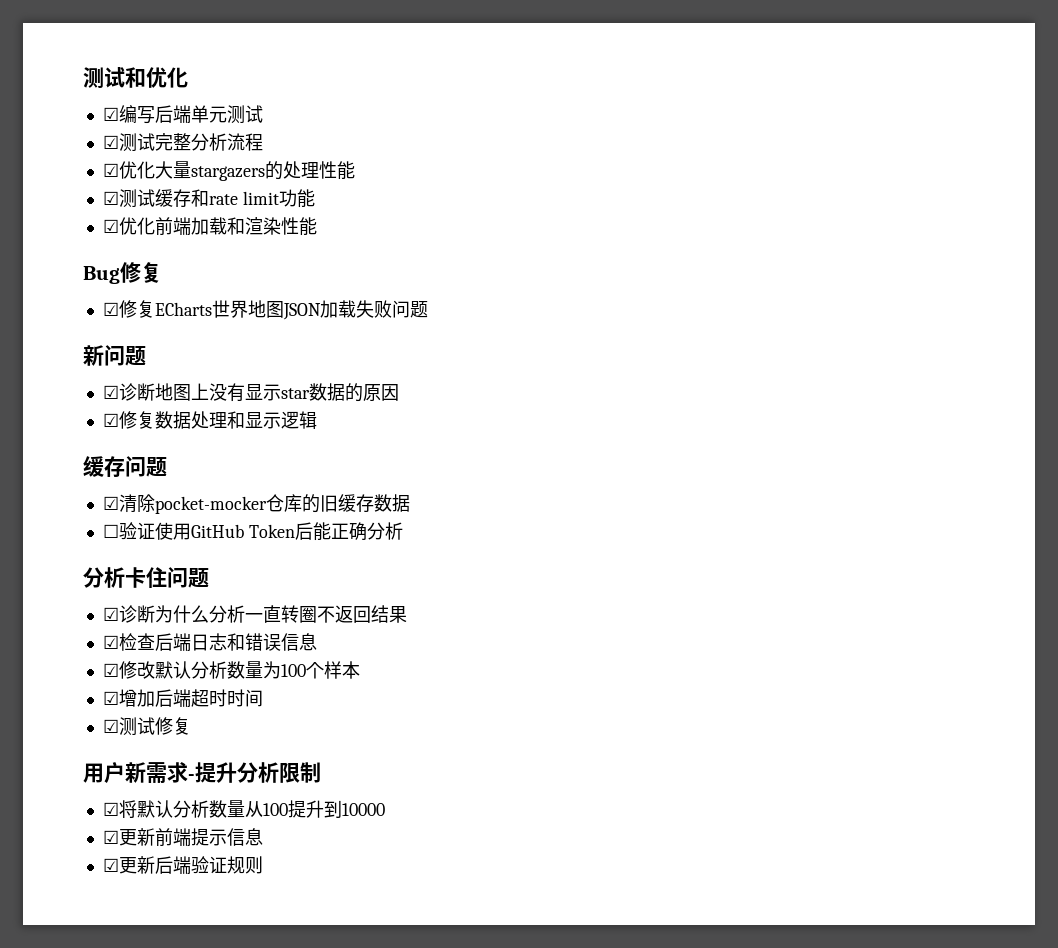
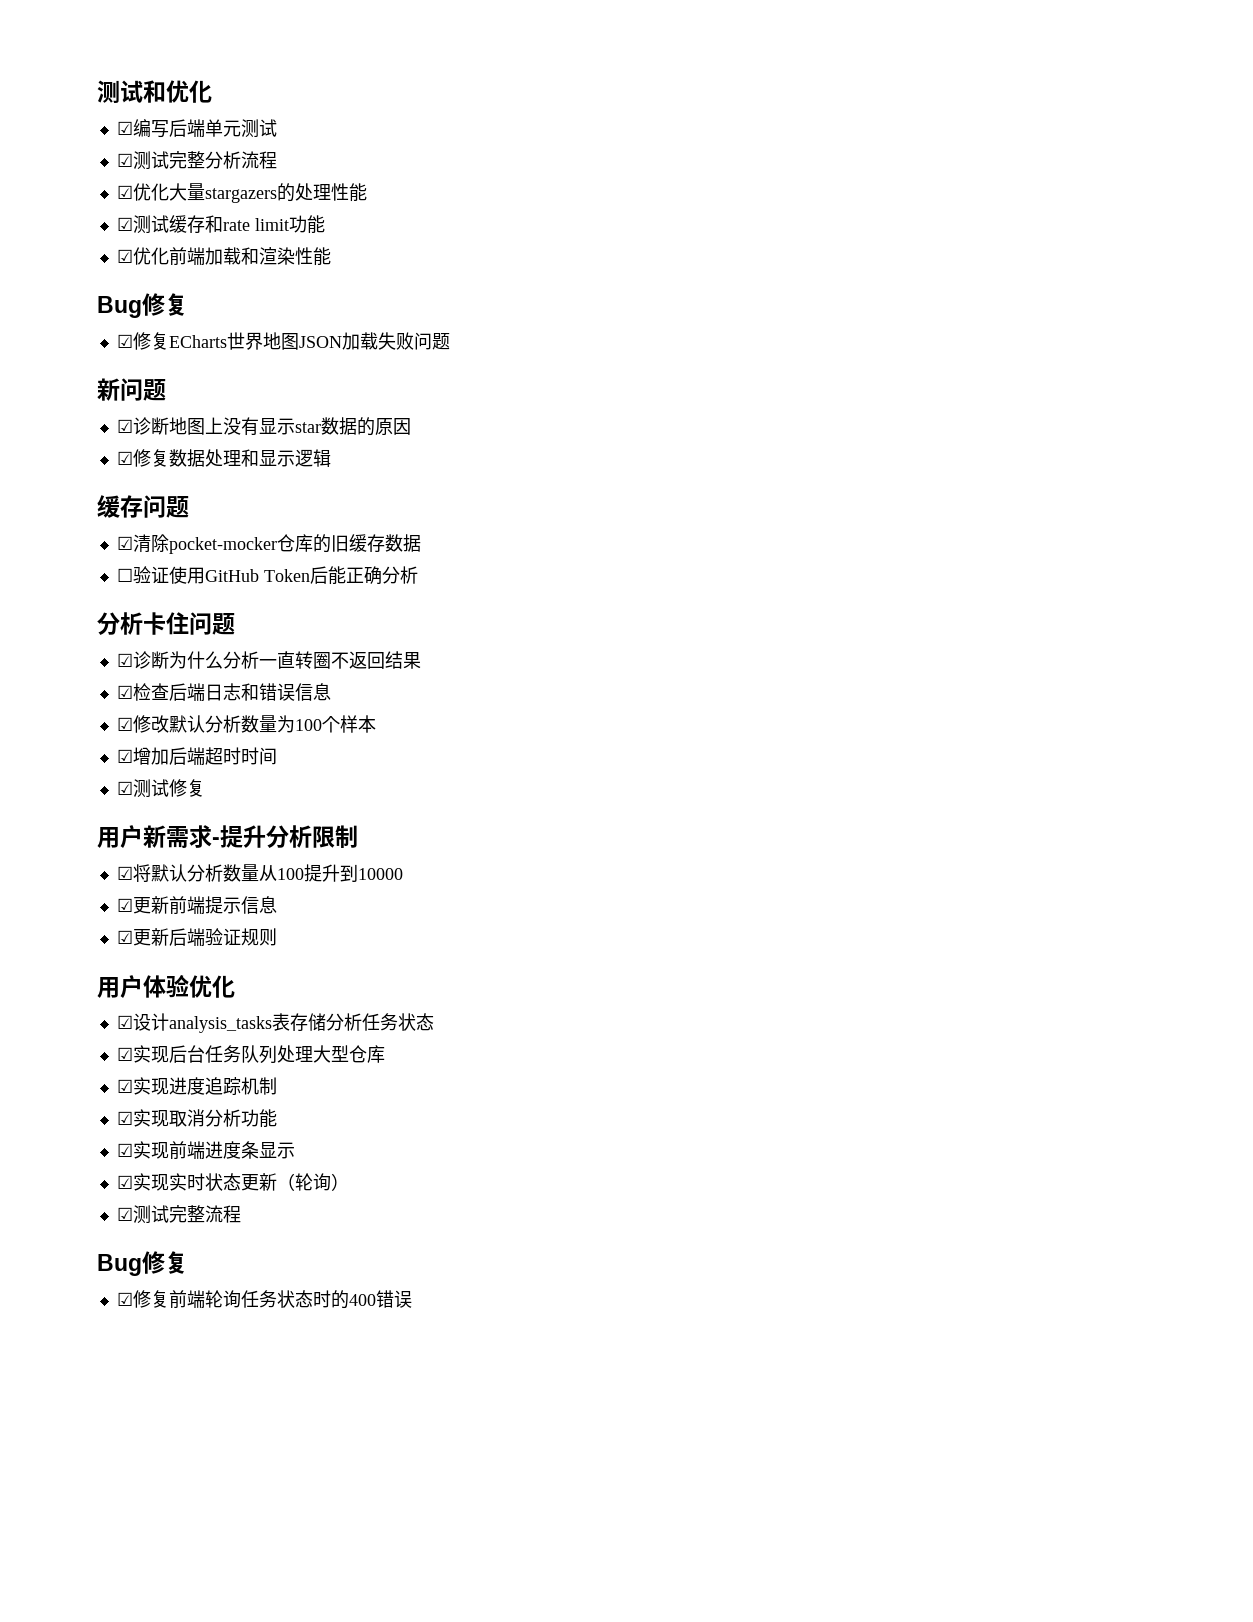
(263, 865) none -> [97,974,235,998] [116,1013,434,1033] [116,1045,385,1064] [116,1077,277,1095] [116,1109,277,1128] [116,1141,295,1159] [116,1173,349,1191] [116,1205,241,1224] [97,1251,188,1276] [116,1290,412,1309] // 用户体验优化 // ☑设计analysis_tasks表存储分析任务状态 // ☑实现后台任务队列处理大型仓库 // ☑实现进度追踪机制 // ☑实现取消分析功能 // ☑实现前端进度条显示 // ☑实现实时状态更新（轮询） // ☑测试完整流程 // Bug修复 // ☑修复前端轮询任务状态时的400错误

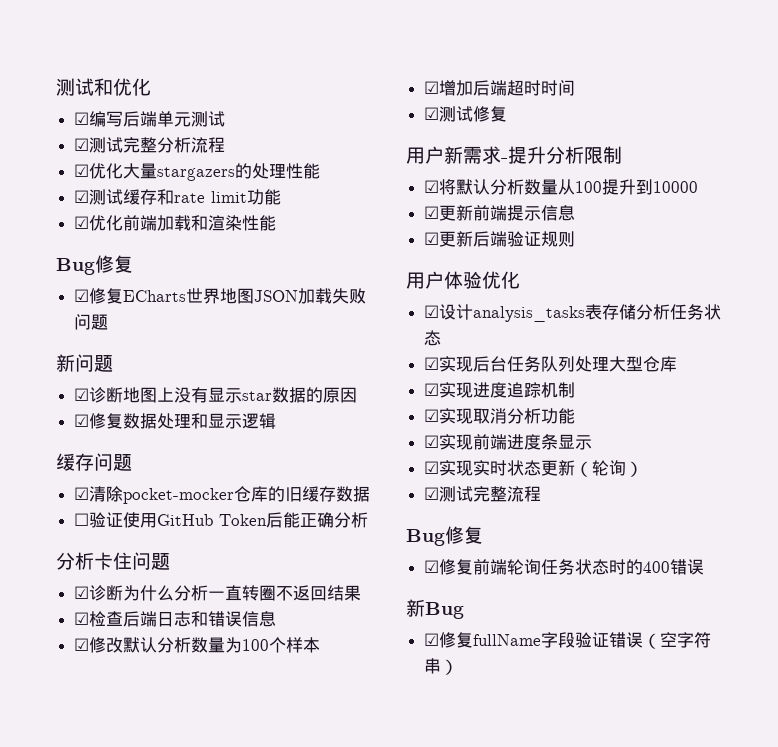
(412, 1299) none -> [406,599,464,619] [424,632,712,649] [424,658,459,675] // 新Bug // ☑修复fullName字段验证错误（空字符串）

